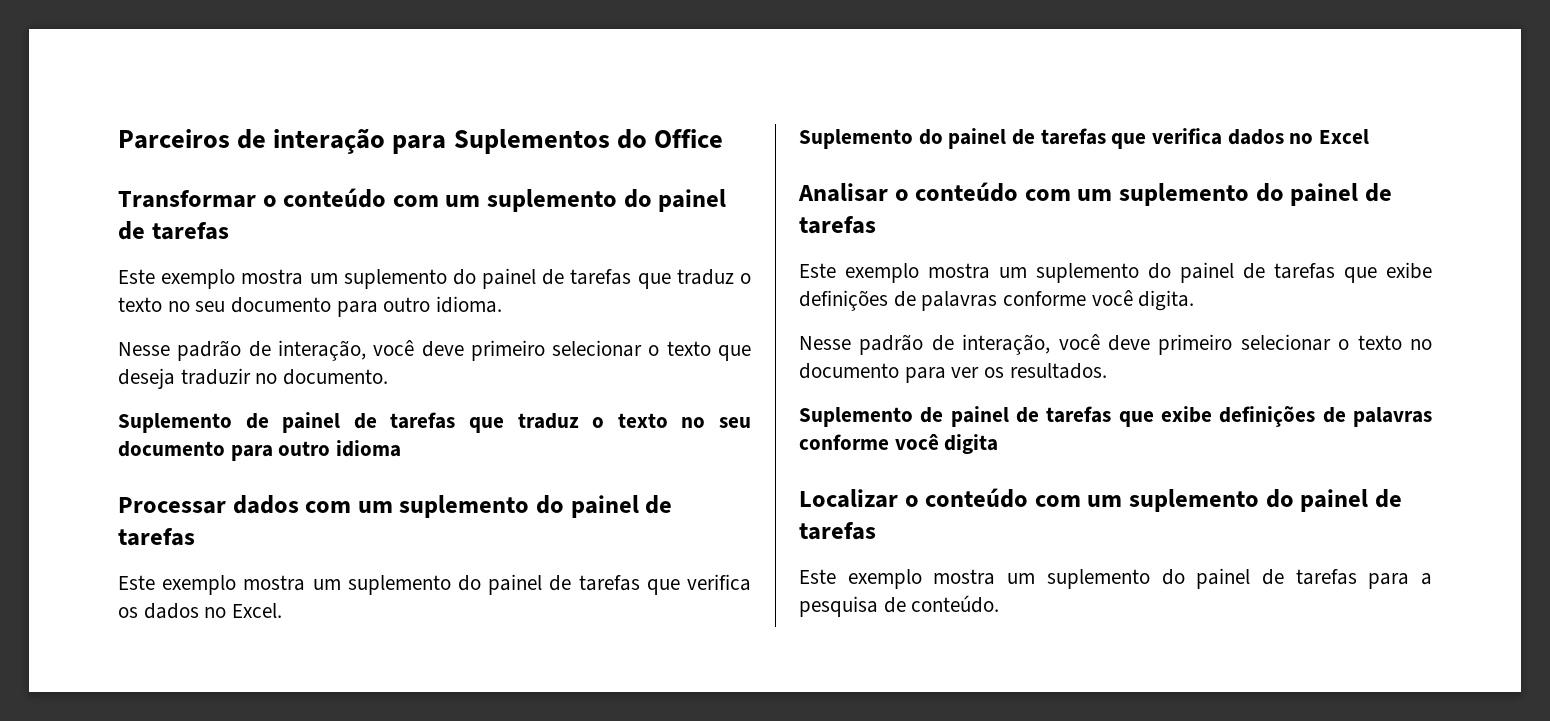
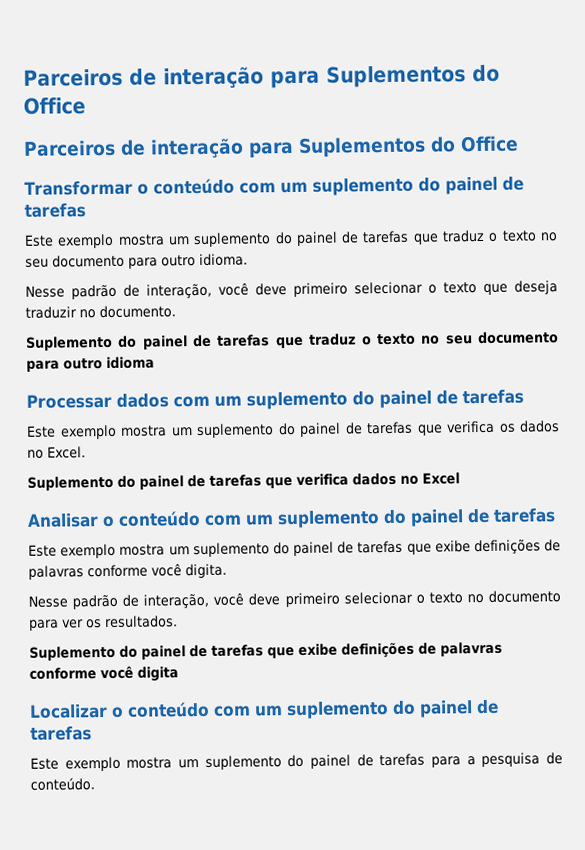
[118,128,723,154] Parceiros de interação para Suplementos do Office -> [23,64,500,90] [23,97,86,115] [23,135,519,159] Parceiros de interação para Suplementos do Office // Parceiros de interação para Suplementos do Office
[245,413,269,429] de -> [118,335,138,348] do
[920,407,944,423] de -> [119,645,138,658] do

